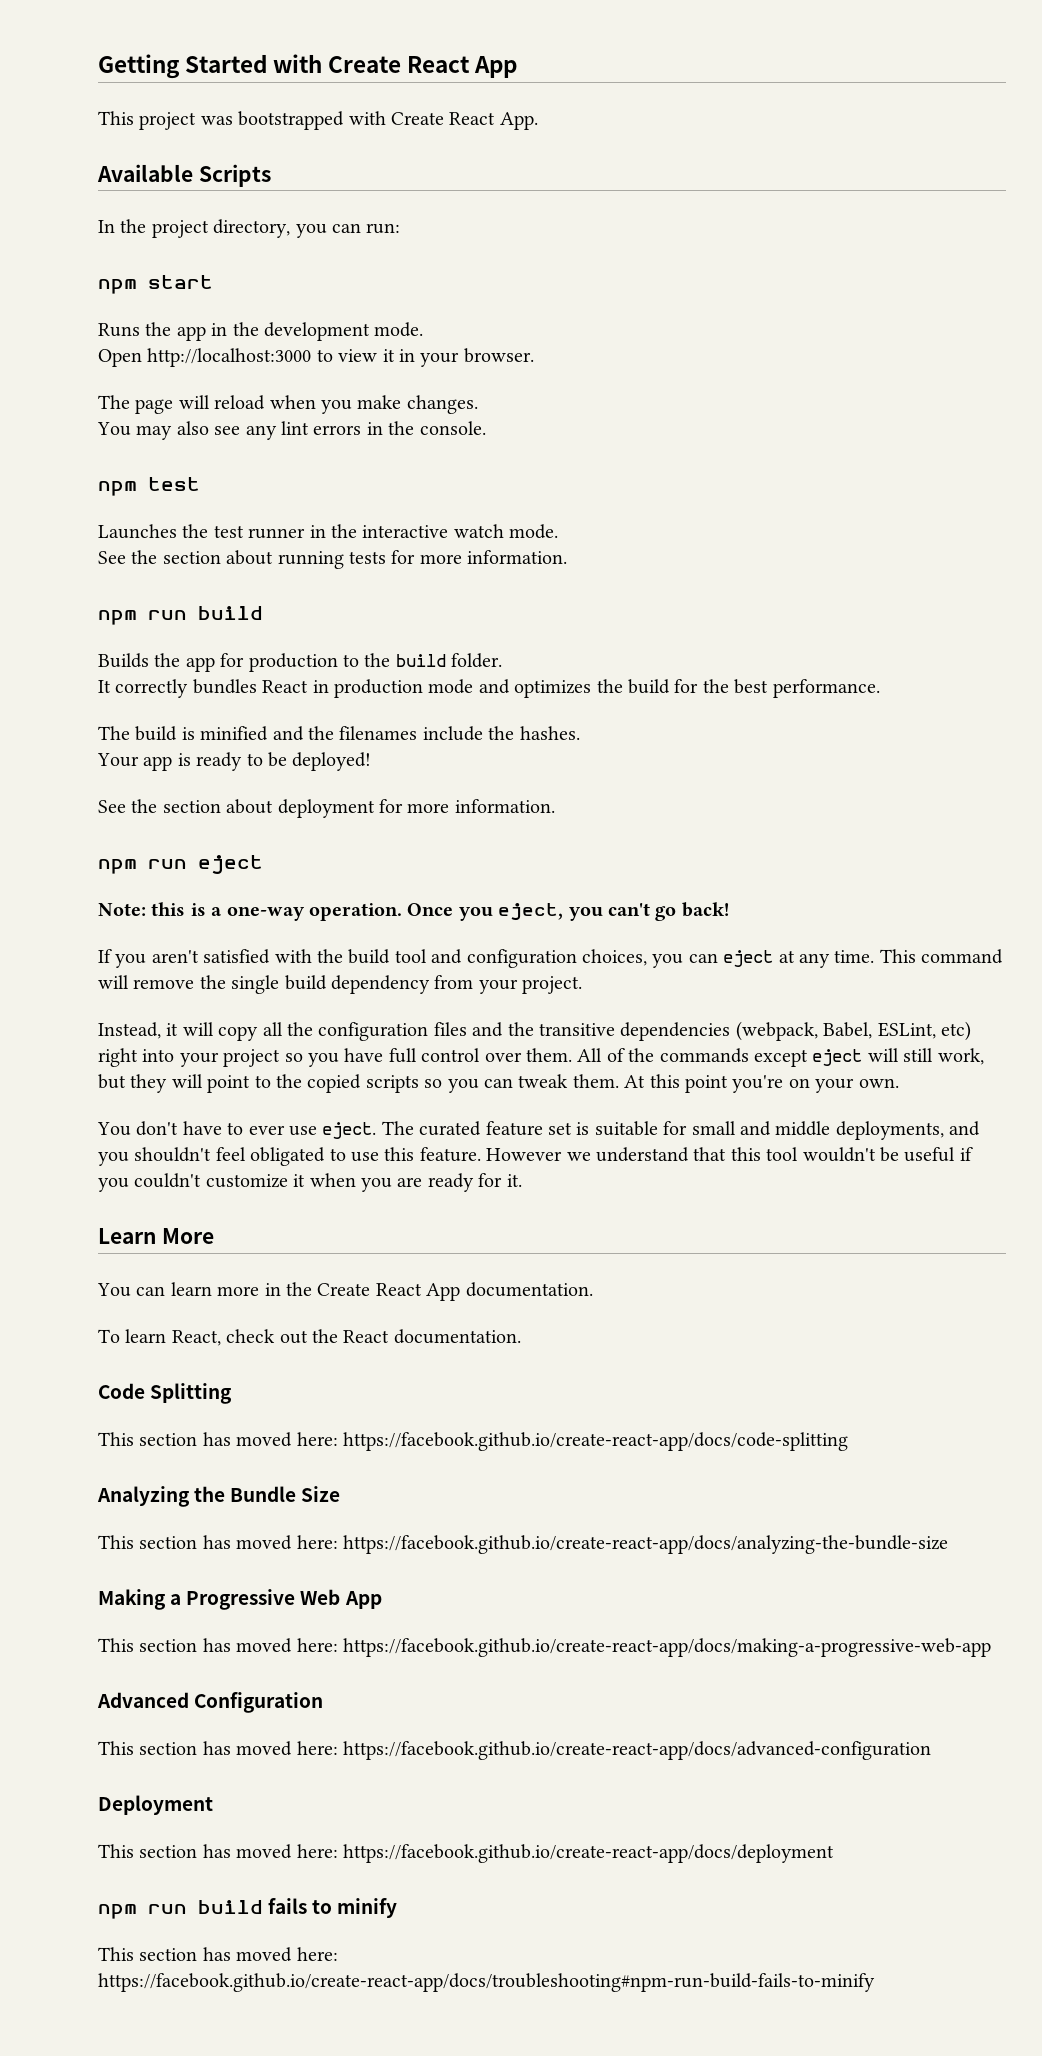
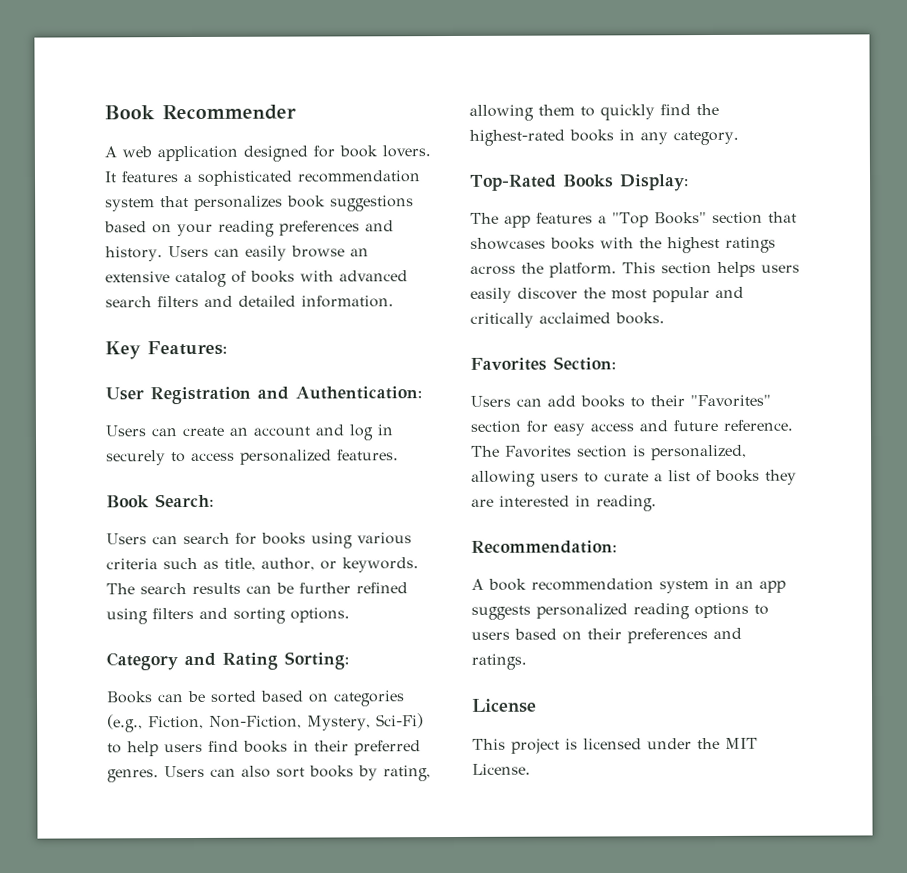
[98,54,518,79] [98,111,538,130] [97,164,271,187] [98,219,401,238] [98,275,213,294] [98,322,424,341] [98,348,534,367] [98,395,478,414] [97,421,486,440] [98,477,200,496] [98,524,559,539] [98,550,568,569] [98,606,263,625] [98,653,503,672] [98,679,880,698] [98,726,580,741] [97,752,372,771] [98,799,555,818] [98,855,263,874] [98,902,729,921] [98,949,1004,968] [98,975,583,994] [98,1021,971,1041] [98,1048,984,1067] [98,1074,899,1093] [97,1121,981,1140] [98,1147,973,1166] [98,1173,522,1192] [98,1228,214,1244] [97,1282,593,1301] [98,1329,521,1346] [98,1383,233,1404] [98,1432,848,1451] [97,1486,341,1507] [98,1535,948,1554] [98,1589,382,1610] [98,1638,991,1657] [97,1692,324,1713] [98,1741,931,1760] [98,1795,213,1815] [98,1844,834,1863] [98,1898,398,1919] [98,1947,338,1962] [98,1973,875,1992] Getting Started with Create React App // This project was bootstrapped with Create React App. // Available Scripts // In the project directory, you can run: // npm start // Runs the app in the development mode. // Open http://localhost:3000 to view it in your browser. // The page will reload when you make changes. // You may also see any lint errors in the console. // npm test // Launches the test runner in the interactive watch mode. // See the section about running tests for more information. // npm run build // Builds the app for production to the build folder. // It correctly bundles React in production mode and optimizes the build for the best performance. // The build is minified and the filenames include the hashes. // Your app is ready to be deployed! // See the section about deployment for more information. // npm run eject // Note: this is a one-way operation. Once you eject, you can't go back! // If you aren't satisfied with the build tool and configuration choices, you can eject at any time. This command will remove the single build dependency from your project. // Instead, it will copy all the configuration files and the transitive dependencies (webpack, Babel, ESLint, etc) right into your project so you have full control over them. All of the commands except eject will still work, but they will point to the copied scripts so you can tweak them. At this point you're on your own. // You don't have to ever use eject. The curated feature set is suitable for small and middle deployments, and you shouldn't feel obligated to use this feature. However we understand that this tool wouldn't be useful if you couldn't customize it when you are ready for it. // Learn More // You can learn more in the Create React App documentation. // To learn React, check out the React documentation. // Code Splitting // This section has moved here: https://facebook.github.io/create-react-app/docs/code-splitting // Analyzing the Bundle Size // This section has moved here: https://facebook.github.io/create-react-app/docs/analyzing-the-bundle-size // Making a Progressive Web App // This section has moved here: https://facebook.github.io/create-react-app/docs/making-a-progressive-web-app // Advanced Configuration // This section has moved here: https://facebook.github.io/create-react-app/docs/advanced-configuration // Deployment // This section has moved here: https://facebook.github.io/create-react-app/docs/deployment // npm run build fails to minify // This section has moved here: https://facebook.github.io/create-react-app/docs/troubleshooting#npm-run-build-fails-to-minify -> [104,104,296,121] [104,145,431,162] [104,170,421,186] [105,195,414,212] [104,220,394,237] [105,245,369,262] [105,270,408,288] [105,295,394,308] [105,340,228,360] [105,386,422,405] [105,424,393,441] [106,449,399,466] [106,493,214,508] [106,532,412,549] [106,557,419,573] [106,582,408,595] [106,607,350,625] [106,651,349,671] [106,690,405,707] [107,713,424,733] [107,740,421,757] [107,765,431,783] [469,103,719,121] [469,129,739,146] [469,174,689,192] [470,211,797,228] [470,236,776,254] [470,261,800,278] [470,286,744,303] [470,312,665,328] [470,356,616,371] [470,394,771,408] [470,419,793,436] [471,444,747,461] [471,469,797,487] [471,495,657,512] [471,540,617,554] [471,577,786,594] [471,602,769,620] [471,627,742,644] [471,653,527,670] [472,698,537,713] [472,737,758,754] [472,763,531,775] Book Recommender // A web application designed for book lovers. It features a sophisticated recommendation system that personalizes book suggestions based on your reading preferences and history. Users can easily browse an extensive catalog of books with advanced search filters and detailed information. // Key Features: // User Registration and Authentication: // Users can create an account and log in securely to access personalized features. // Book Search: // Users can search for books using various criteria such as title, author, or keywords. The search results can be further refined using filters and sorting options. // Category and Rating Sorting: // Books can be sorted based on categories (e.g., Fiction, Non-Fiction, Mystery, Sci-Fi) to help users find books in their preferred genres. Users can also sort books by rating, allowing them to quickly find the highest-rated books in any category. // Top-Rated Books Display: // The app features a "Top Books" section that showcases books with the highest ratings across the platform. This section helps users easily discover the most popular and critically acclaimed books. // Favorites Section: // Users can add books to their "Favorites" section for easy access and future reference. The Favorites section is personalized, allowing users to curate a list of books they are interested in reading. // Recommendation: // A book recommendation system in an app suggests personalized reading options to users based on their preferences and ratings. // License // This project is licensed under the MIT License.

